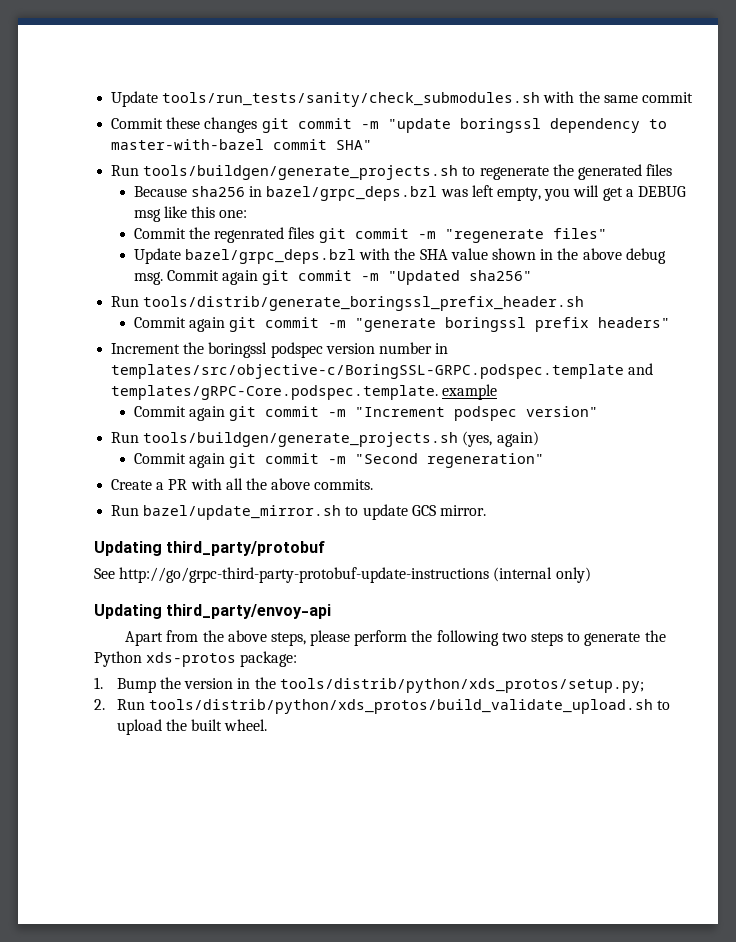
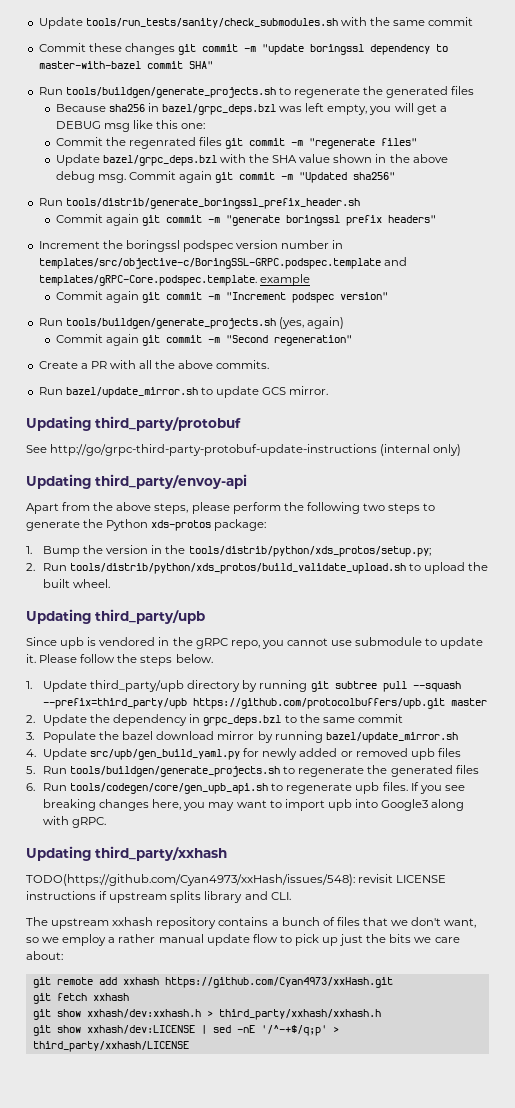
(268, 725) none -> [26,609,205,624] [26,637,484,649] [26,654,213,666] [26,680,461,692] [43,698,488,709] [26,714,403,726] [26,731,458,743] [26,748,461,760] [26,765,479,777] [26,782,465,794] [43,799,465,811] [43,816,107,828] [26,846,227,861] [26,874,447,886] [26,891,291,903] [26,917,477,929] [26,934,460,946] [26,951,63,960] [32,977,393,988] [32,993,129,1004] [32,1009,381,1020] [32,1025,339,1036] [32,1041,189,1052] // Updating third_party/upb // Since upb is vendored in the gRPC repo, you cannot use submodule to update it. Please follow the steps below. // 1. Update third_party/upb directory by running git subtree pull --squash --prefix=third_party/upb https://github.com/protocolbuffers/upb.git master // 2. Update the dependency in grpc_deps.bzl to the same commit // 3. Populate the bazel download mirror by running bazel/update_mirror.sh // 4. Update src/upb/gen_build_yaml.py for newly added or removed upb files // 5. Run tools/buildgen/generate_projects.sh to regenerate the generated files // 6. Run tools/codegen/core/gen_upb_api.sh to regenerate upb files. If you see breaking changes here, you may want to import upb into Google3 along with gRPC. // Updating third_party/xxhash // TODO(https://github.com/Cyan4973/xxHash/issues/548): revisit LICENSE instructions if upstream splits library and CLI. // The upstream xxhash repository contains a bunch of files that we don't want, so we employ a rather manual update flow to pick up just the bits we care about: // git remote add xxhash https://github.com/Cyan4973/xxHash.git // git fetch xxhash // git show xxhash/dev:xxhash.h > third_party/xxhash/xxhash.h // git show xxhash/dev:LICENSE | sed -nE '/^-+$/q;p' > third_party/xxhash/LICENSE

